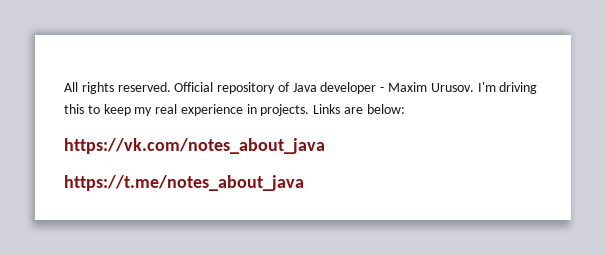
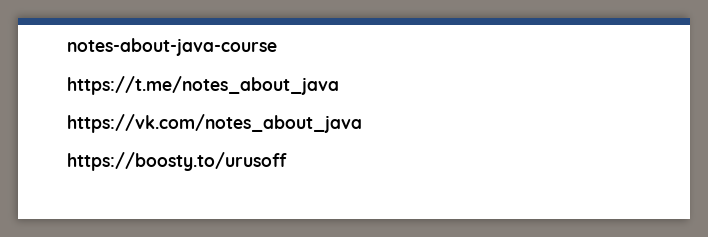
[64,82,538,94] [64,104,405,116] All rights reserved. Official repository of Java developer - Maxim Urusov. I'm driving this to keep my real experience in projects. Links are below: -> [67,38,277,56] [67,76,339,95] notes-about-java-course // https://t.me/notes_about_java
[64,175,304,191] https://t.me/notes_about_java -> [67,152,287,171] https://boosty.to/urusoff

